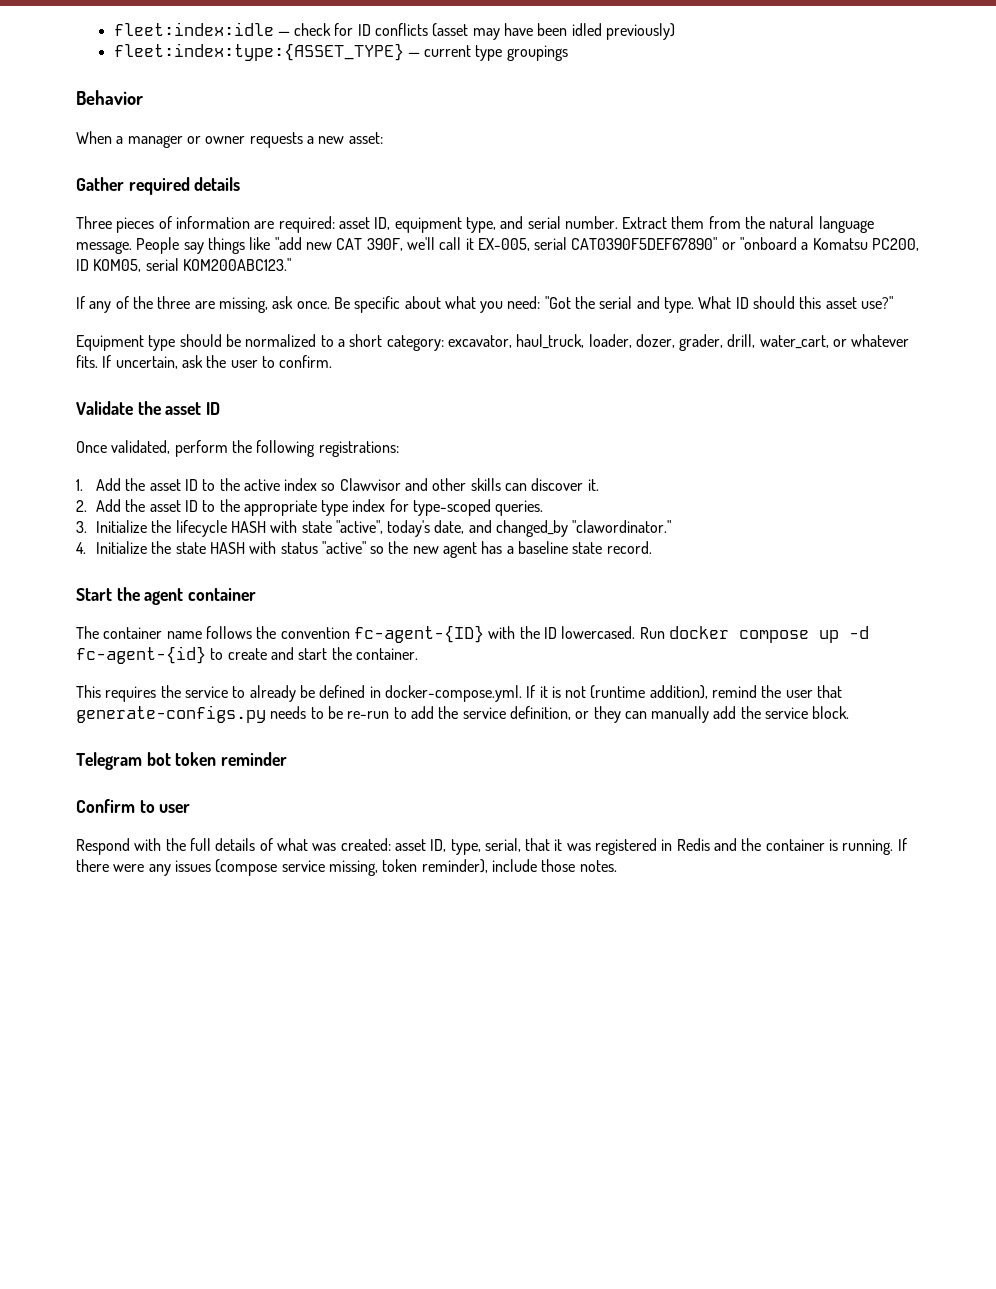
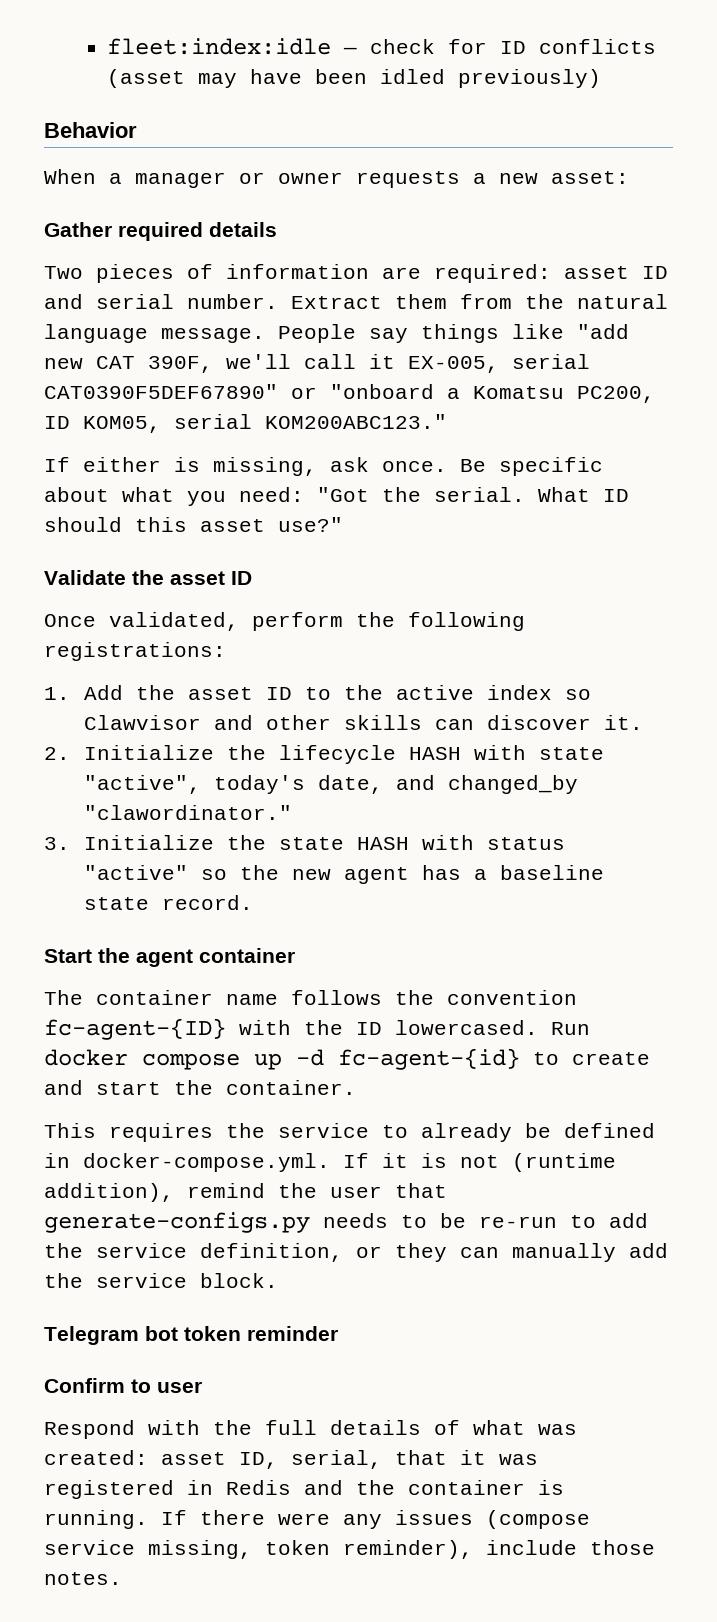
[113,43,568,61] // fleet:index:type:{ASSET_TYPE} — current type groupings -> (601, 78) none
[76,216,112,229] Three -> [44,266,83,279] Two
[374,217,496,233] ID, equipment type, -> [642,266,668,279] ID
[89,296,215,313] any of the three are -> [83,457,200,472] either is
[599,296,695,313] serial and type. -> [434,487,525,502] serial.
[76,334,910,351] [76,355,333,369] // Equipment type should be normalized to a short category: excavator, haul_truck, loader, dozer, grader, drill, water_cart, or whatever fits. If uncertain, ask the user to confirm. -> (343, 524) none
[95,499,544,516] [76,521,87,533] Add the asset ID to the appropriate type index for type-scoped queries. // 3. -> (70, 753) none
[76,542,86,554] 4. -> [44,837,70,850] 3.
[450,839,481,855] type, -> (278, 1460) none

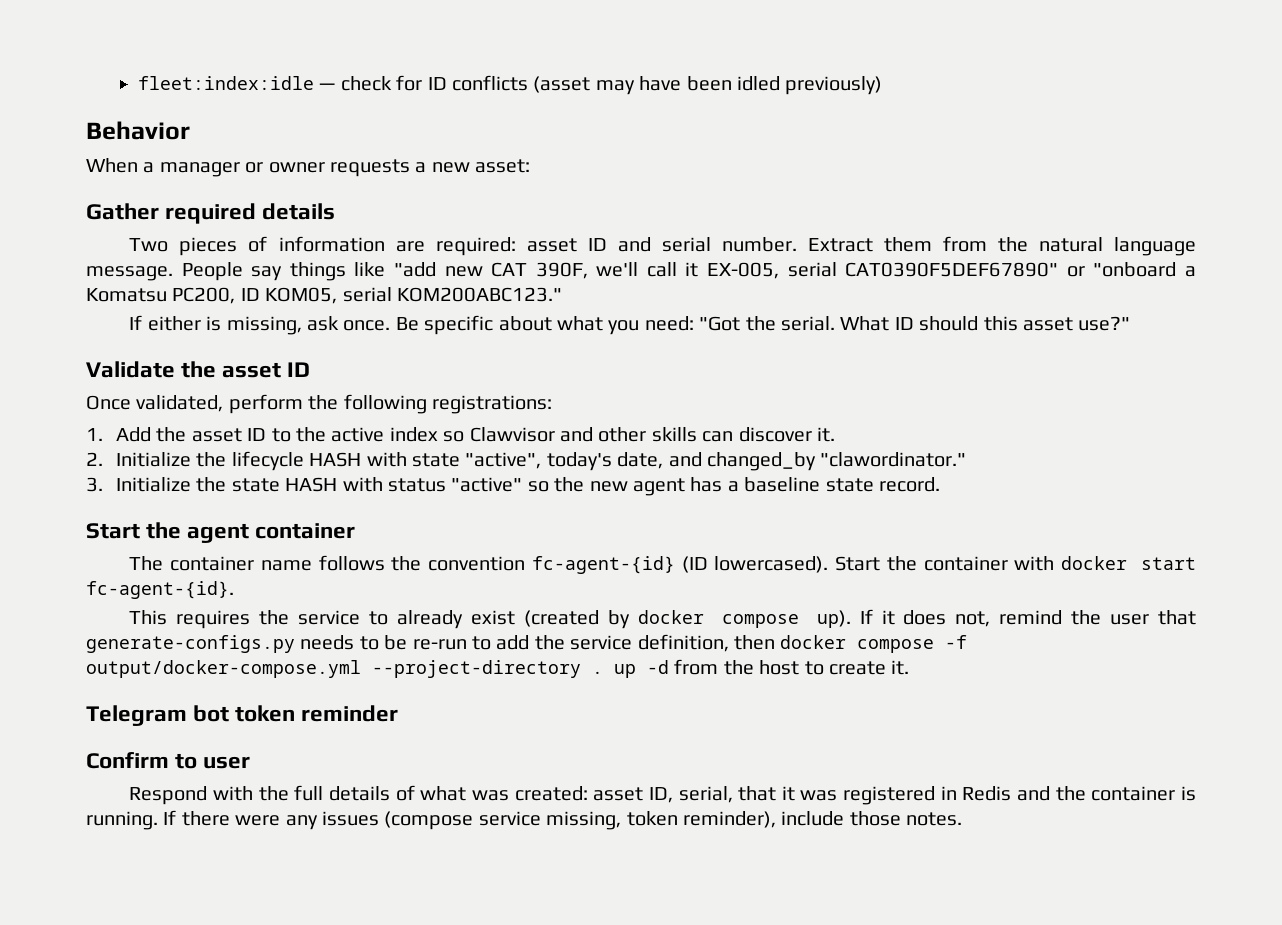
[44,1018,590,1040] [44,1048,650,1070] [44,1080,356,1095] fc-agent-{ID} with the ID lowercased. Run docker compose up -d fc-agent-{id} to create and start the container. -> [531,556,1196,574] [86,581,234,599] fc-agent-{id} (ID lowercased). Start the container with docker start fc-agent-{id}.
[525,1123,655,1138] [44,1153,616,1172] [44,1183,174,1202] be defined in docker-compose.yml. If it is not (runtime addition), -> [470,609,991,629] exist (created by docker compose up). If it does not,
[356,1243,668,1262] [44,1273,278,1288] or they can manually add the service block. -> [733,635,968,653] [86,659,910,678] then docker compose -f output/docker-compose.yml --project-directory . up -d from the host to create it.

